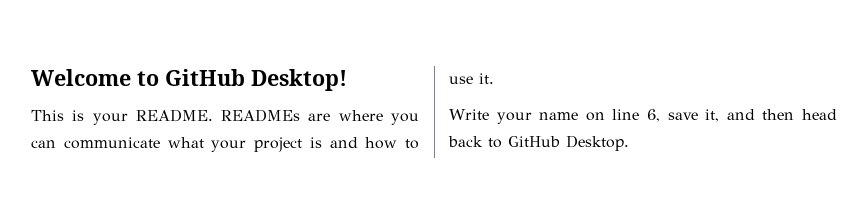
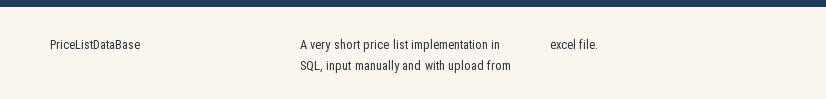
[31,69,347,91] [31,109,419,125] [31,137,419,152] [449,73,494,84] [449,109,837,124] [448,135,629,151] Welcome to GitHub Desktop! // This is your README. READMEs are where you can communicate what your project is and how to use it. // Write your name on line 6, save it, and then head back to GitHub Desktop. -> [50,40,140,49] [300,39,501,52] [300,60,512,73] [550,39,599,49] PriceListDataBase // A very short price list implementation in SQL, input manually and with upload from excel file.

